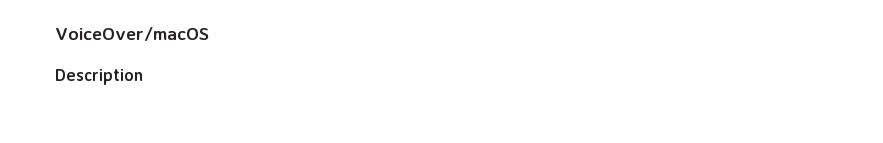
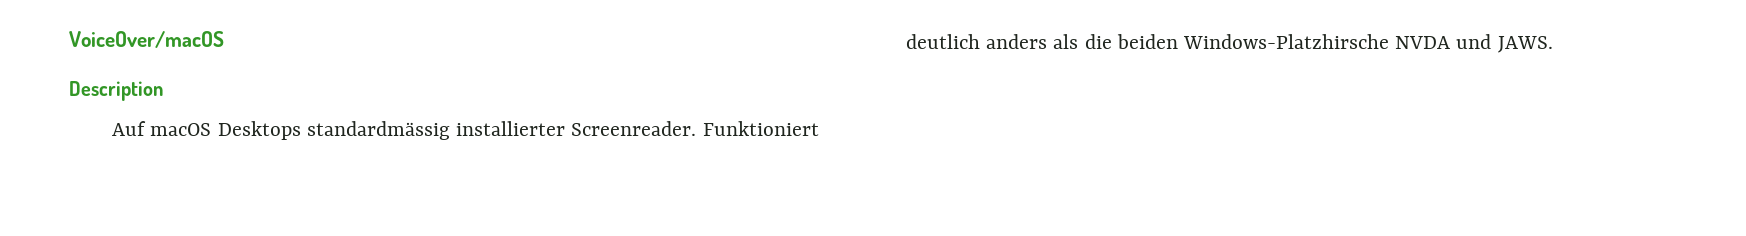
(143, 77) none -> [112,121,819,140] [906,34,1553,53] // Auf macOS Desktops standardmässig installierter Screenreader. Funktioniert deutlich anders als die beiden Windows-Platzhirsche NVDA und JAWS.

